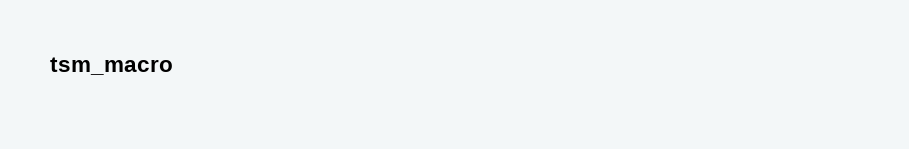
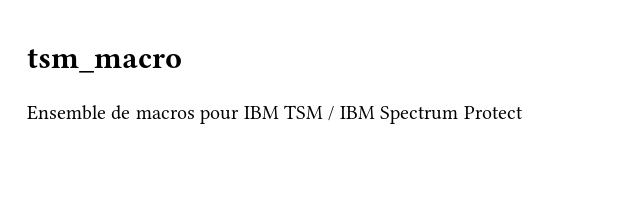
(173, 66) none -> [27,105,523,124] // Ensemble de macros pour IBM TSM / IBM Spectrum Protect

